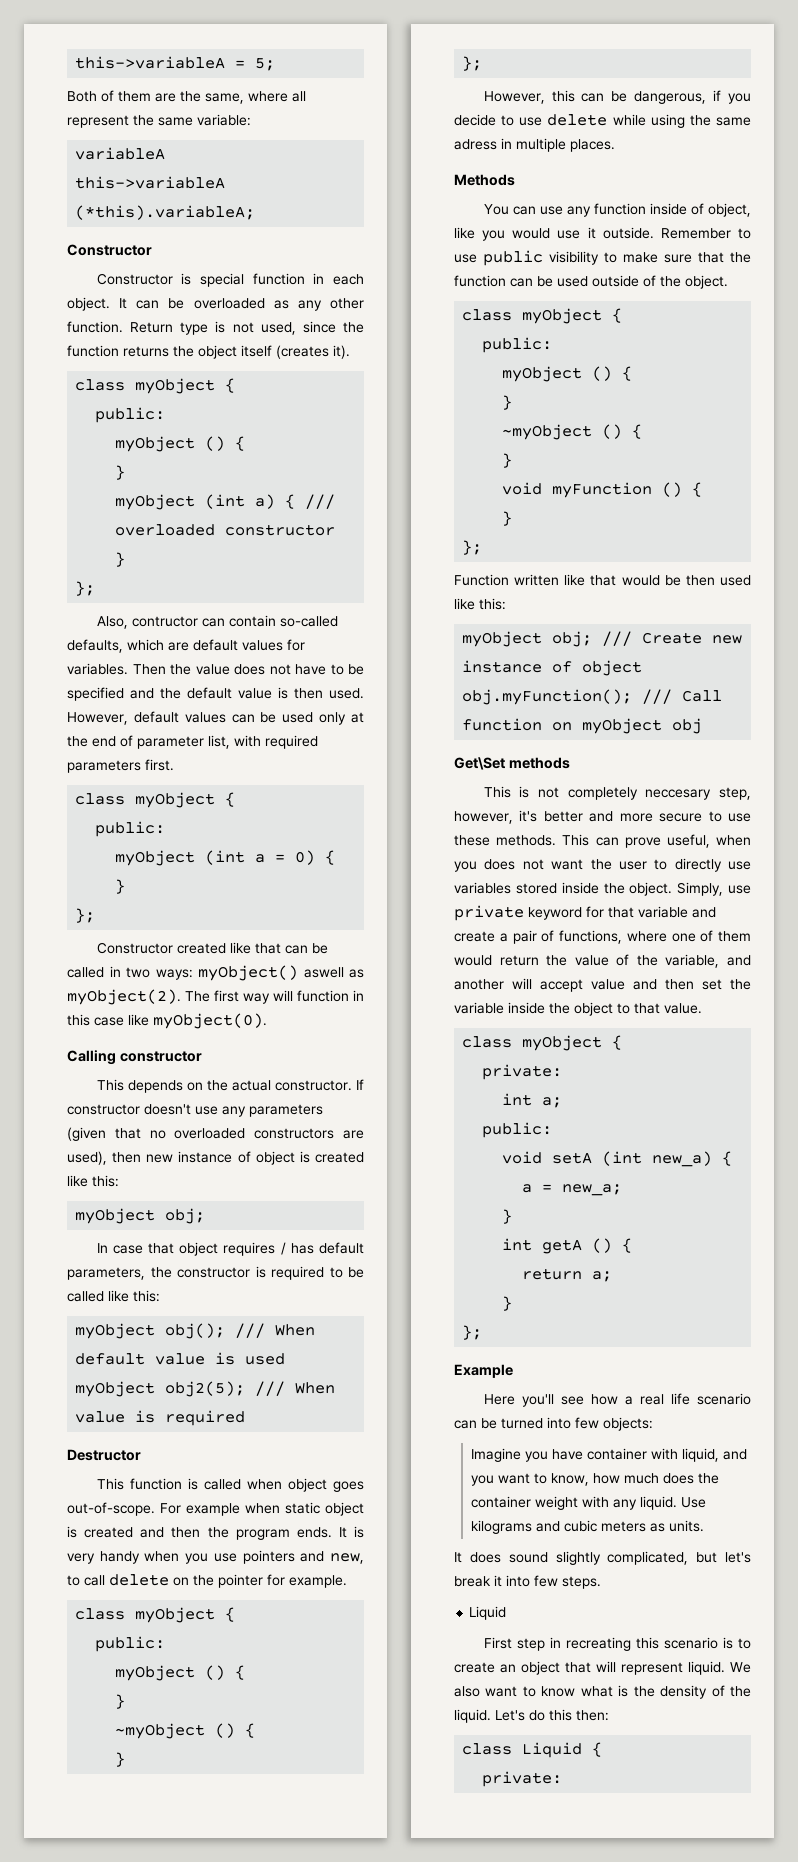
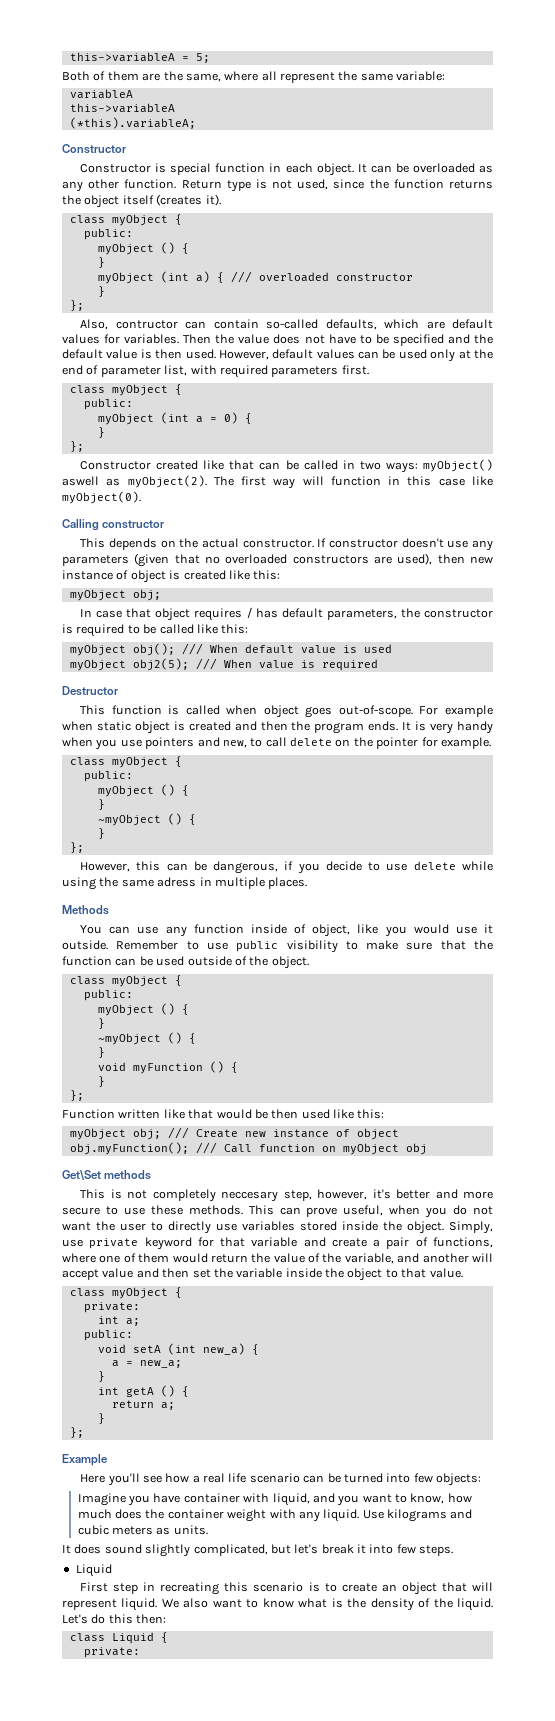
[484,859,516,870] does -> [453,1205,468,1215] do

